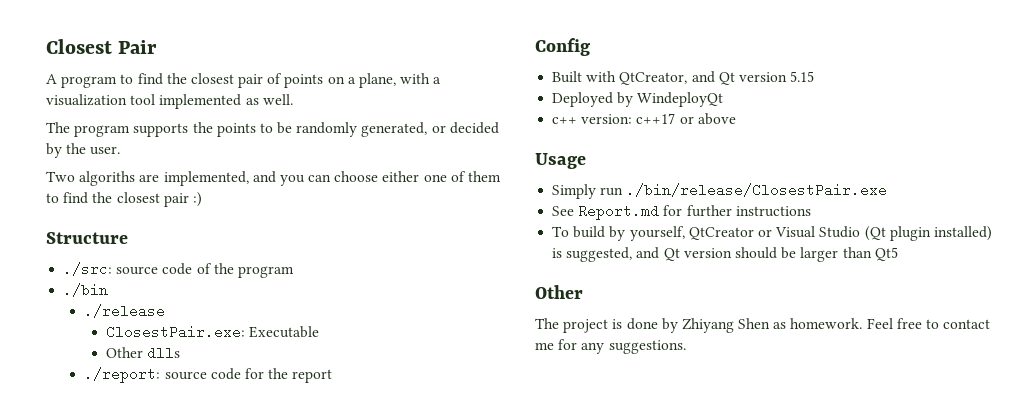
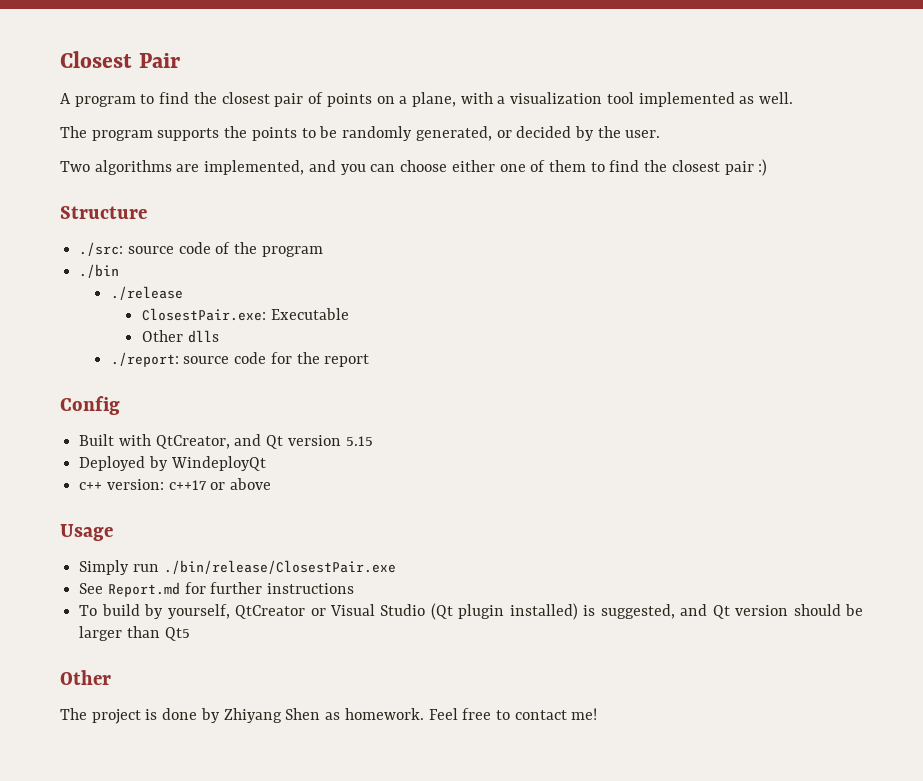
[79,171,136,186] algoriths -> [94,160,172,175] algorithms
[535,339,686,354] me for any suggestions. -> [571,708,598,720] me!

